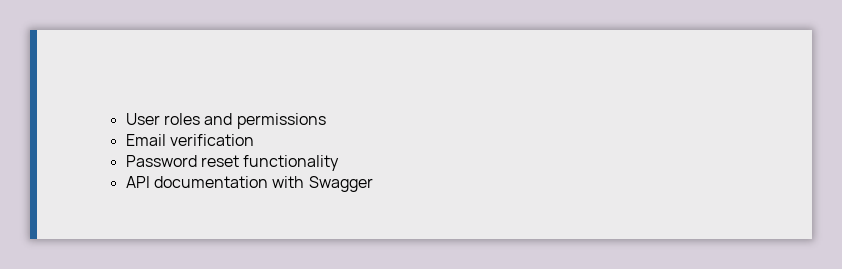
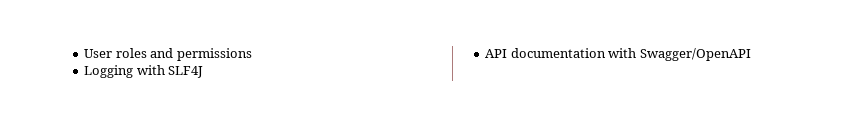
[125,134,254,146] [125,155,340,171] Email verification // Password reset functionality -> [84,65,204,78] Logging with SLF4J
[308,176,373,192] Swagger -> [639,48,751,61] Swagger/OpenAPI

